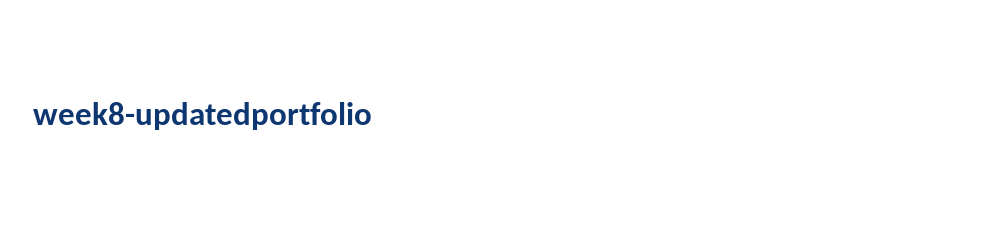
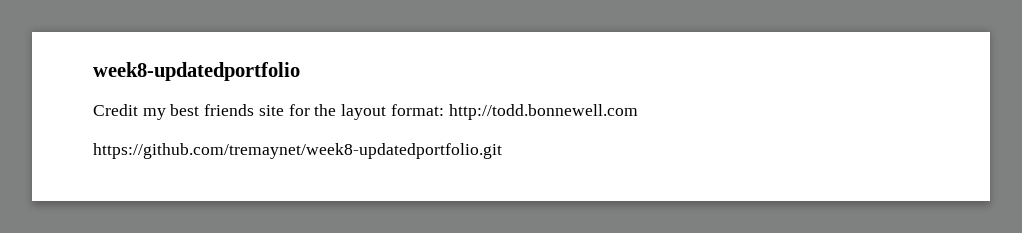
(372, 116) none -> [93,104,638,120] [93,143,502,159] // Credit my best friends site for the layout format: http://todd.bonnewell.com // https://github.com/tremaynet/week8-updatedportfolio.git

